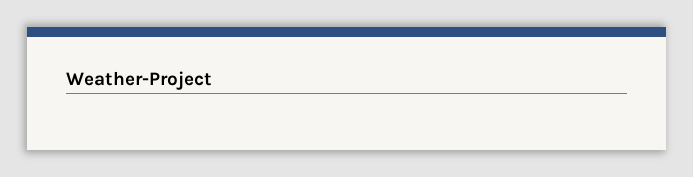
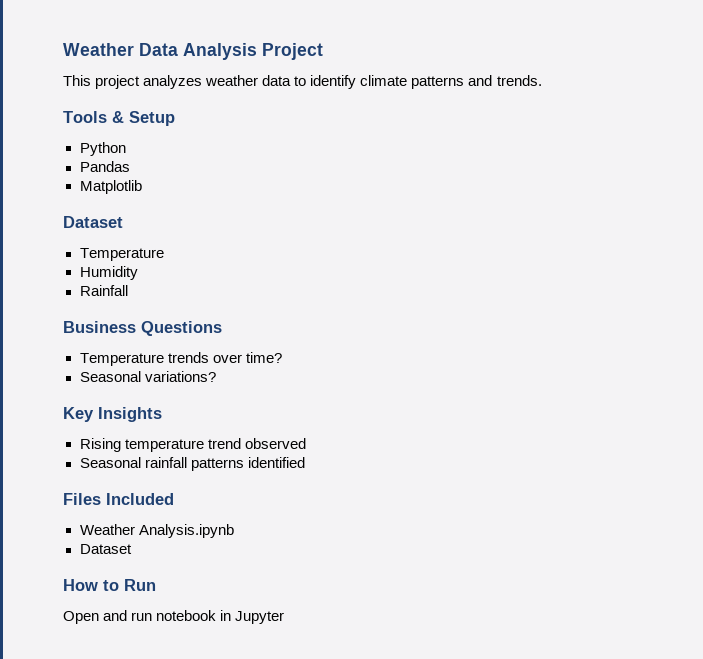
[66,71,212,90] Weather-Project -> [63,43,323,60] [63,75,542,89] [63,111,175,126] [79,142,126,156] [79,161,130,172] [79,180,142,194] [63,216,123,228] [79,248,164,261] [79,266,138,280] [79,285,128,296] [63,321,222,336] [79,352,282,366] [79,371,216,382] [63,407,162,422] [79,438,306,452] [79,457,305,471] [63,493,174,505] [79,524,234,538] [79,544,132,554] [63,579,156,591] [63,610,285,624] Weather Data Analysis Project // This project analyzes weather data to identify climate patterns and trends. // Tools & Setup // Python // Pandas // Matplotlib // Dataset // Temperature // Humidity // Rainfall // Business Questions // Temperature trends over time? // Seasonal variations? // Key Insights // Rising temperature trend observed // Seasonal rainfall patterns identified // Files Included // Weather Analysis.ipynb // Dataset // How to Run // Open and run notebook in Jupyter

